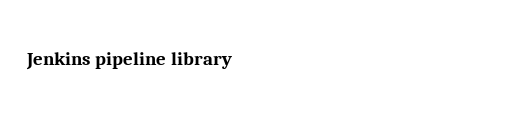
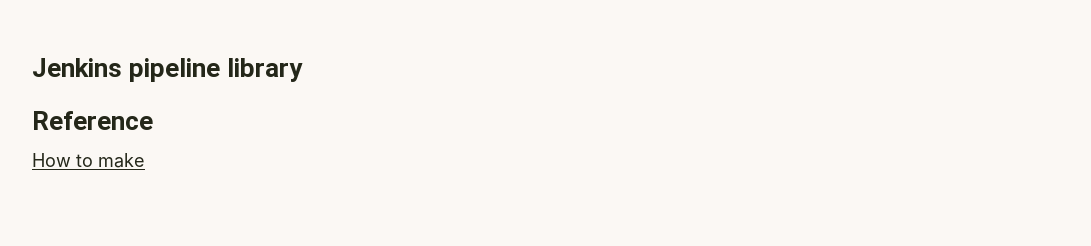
(232, 60) none -> [32,111,153,130] [32,153,145,168] // Reference // How to make

